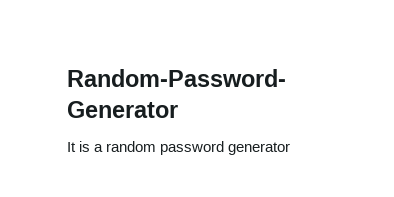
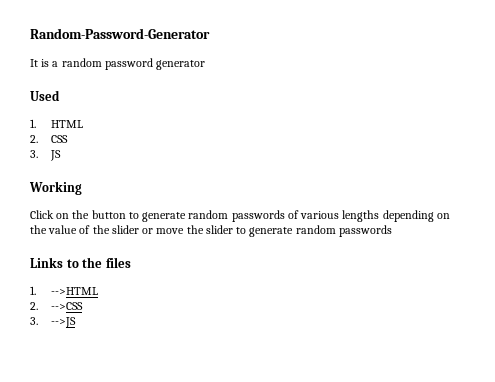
(291, 148) none -> [30,90,60,101] [30,119,84,128] [30,135,69,143] [30,150,62,161] [29,181,82,195] [30,210,450,222] [30,225,392,237] [30,257,131,268] [30,286,99,295] [30,302,84,310] [30,317,77,328] // Used // 1. HTML // 2. CSS // 3. JS // Working // Click on the button to generate random passwords of various lengths depending on the value of the slider or move the slider to generate random passwords // Links to the files // 1. -->HTML // 2. -->CSS // 3. -->JS

